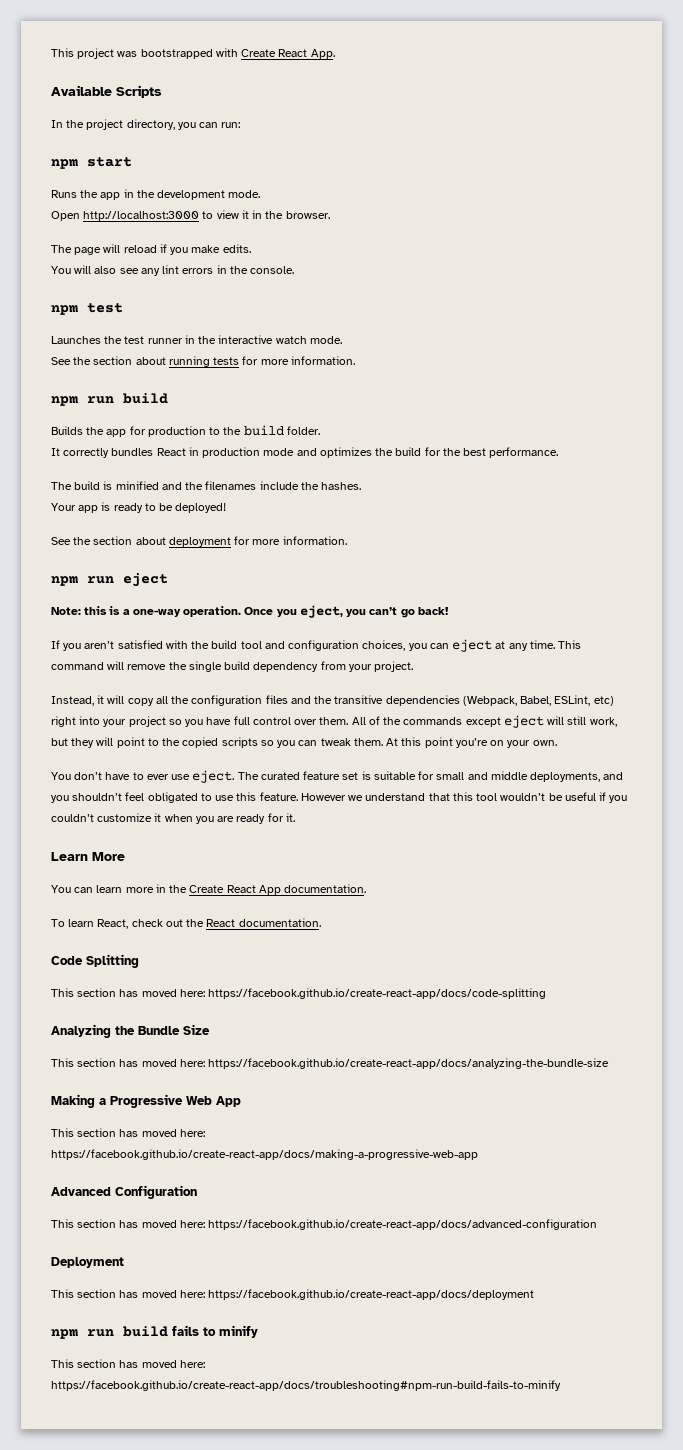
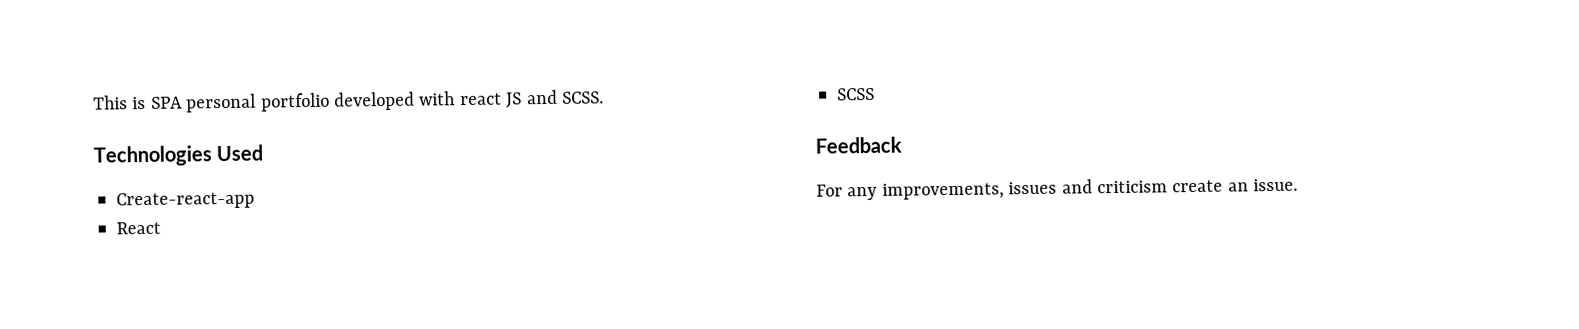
[51,48,335,59] [51,85,162,98] [51,119,241,130] [51,157,132,169] [51,189,261,200] [51,210,330,221] [51,244,251,255] [51,265,295,276] [51,303,123,315] [51,335,342,344] [51,356,355,367] [51,393,168,406] [51,425,320,437] [51,447,559,458] [51,481,362,490] [51,502,227,513] [51,536,347,547] [51,573,168,587] [51,605,448,618] [51,639,582,652] [51,661,414,672] [51,695,614,706] [51,715,617,728] [51,737,557,748] [51,770,624,783] [51,792,628,803] [51,813,295,824] [51,852,125,861] [51,884,367,895] [51,918,321,929] [51,954,139,968] [51,988,547,999] [51,1024,210,1038] [51,1058,610,1069] [51,1094,241,1108] [51,1128,205,1137] [51,1149,478,1160] [51,1185,197,1199] [51,1219,598,1230] [51,1257,124,1268] [51,1289,535,1300] [51,1325,258,1339] [51,1359,205,1368] [51,1380,561,1391] This project was bootstrapped with Create React App. // Available Scripts // In the project directory, you can run: // npm start // Runs the app in the development mode. // Open http://localhost:3000 to view it in the browser. // The page will reload if you make edits. // You will also see any lint errors in the console. // npm test // Launches the test runner in the interactive watch mode. // See the section about running tests for more information. // npm run build // Builds the app for production to the build folder. // It correctly bundles React in production mode and optimizes the build for the best performance. // The build is minified and the filenames include the hashes. // Your app is ready to be deployed! // See the section about deployment for more information. // npm run eject // Note: this is a one-way operation. Once you eject, you can’t go back! // If you aren’t satisfied with the build tool and configuration choices, you can eject at any time. This command will remove the single build dependency from your project. // Instead, it will copy all the configuration files and the transitive dependencies (Webpack, Babel, ESLint, etc) right into your project so you have full control over them. All of the commands except eject will still work, but they will point to the copied scripts so you can tweak them. At this point you’re on your own. // You don’t have to ever use eject. The curated feature set is suitable for small and middle deployments, and you shouldn’t feel obligated to use this feature. However we understand that this tool wouldn’t be useful if you couldn’t customize it when you are ready for it. // Learn More // You can learn more in the Create React App documentation. // To learn React, check out the React documentation. // Code Splitting // This section has moved here: https://facebook.github.io/create-react-app/docs/code-splitting // Analyzing the Bundle Size // This section has moved here: https://facebook.github.io/create-react-app/docs/analyzing-the-bundle-size // Making a Progressive Web App // This section has moved here: https://facebook.github.io/create-react-app/docs/making-a-progressive-web-app // Advanced Configuration // This section has moved here: https://facebook.github.io/create-react-app/docs/advanced-configuration // Deployment // This section has moved here: https://facebook.github.io/create-react-app/docs/deployment // npm run build fails to minify // This section has moved here: https://facebook.github.io/create-react-app/docs/troubleshooting#npm-run-build-fails-to-minify -> [93,89,604,113] [93,144,264,167] [116,191,255,210] [116,221,161,235] [837,87,875,101] [815,136,902,154] [816,178,1299,201] This is SPA personal portfolio developed with react JS and SCSS. // Technologies Used // Create-react-app // React // SCSS // Feedback // For any improvements, issues and criticism create an issue.

